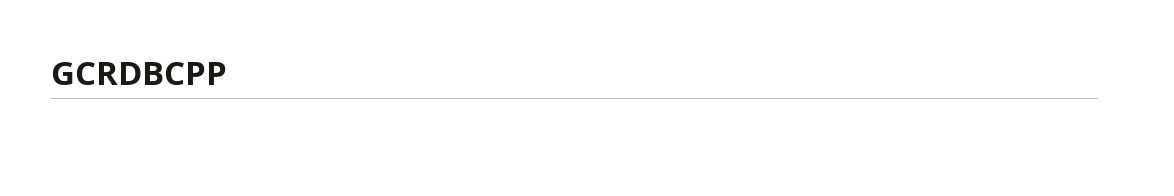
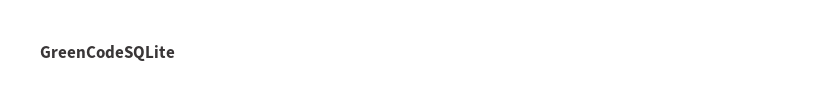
[51,62,227,85] GCRDBCPP -> [40,45,175,62] GreenCodeSQLite

